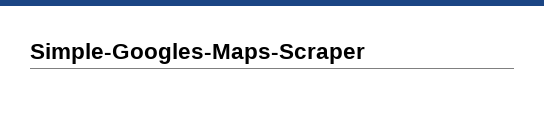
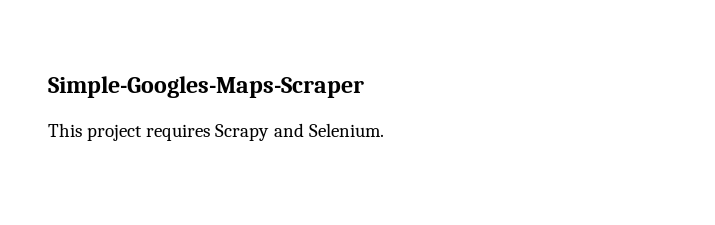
(365, 53) none -> [48,123,384,141] // This project requires Scrapy and Selenium.

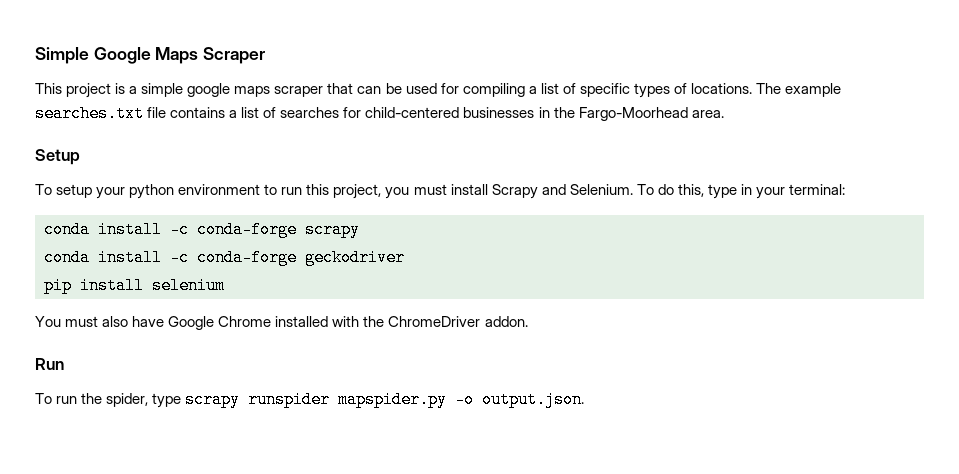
[48,76,364,98] [48,123,384,141] Simple-Googles-Maps-Scraper // This project requires Scrapy and Selenium. -> [35,47,266,64] [35,83,842,98] [35,105,724,122] [35,149,80,165] [35,184,846,199] [44,221,360,238] [44,249,405,266] [44,277,225,294] [35,316,528,330] [35,358,64,370] [35,391,585,408] Simple Google Maps Scraper // This project is a simple google maps scraper that can be used for compiling a list of specific types of locations. The example searches.txt file contains a list of searches for child-centered businesses in the Fargo-Moorhead area. // Setup // To setup your python environment to run this project, you must install Scrapy and Selenium. To do this, type in your terminal: // conda install -c conda-forge scrapy // conda install -c conda-forge geckodriver // pip install selenium // You must also have Google Chrome installed with the ChromeDriver addon. // Run // To run the spider, type scrapy runspider mapspider.py -o output.json.

